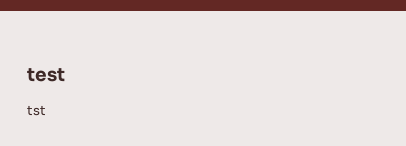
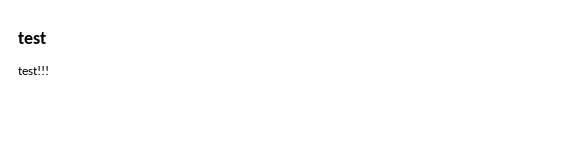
[27,105,46,116] tst -> [18,66,49,75] test!!!

